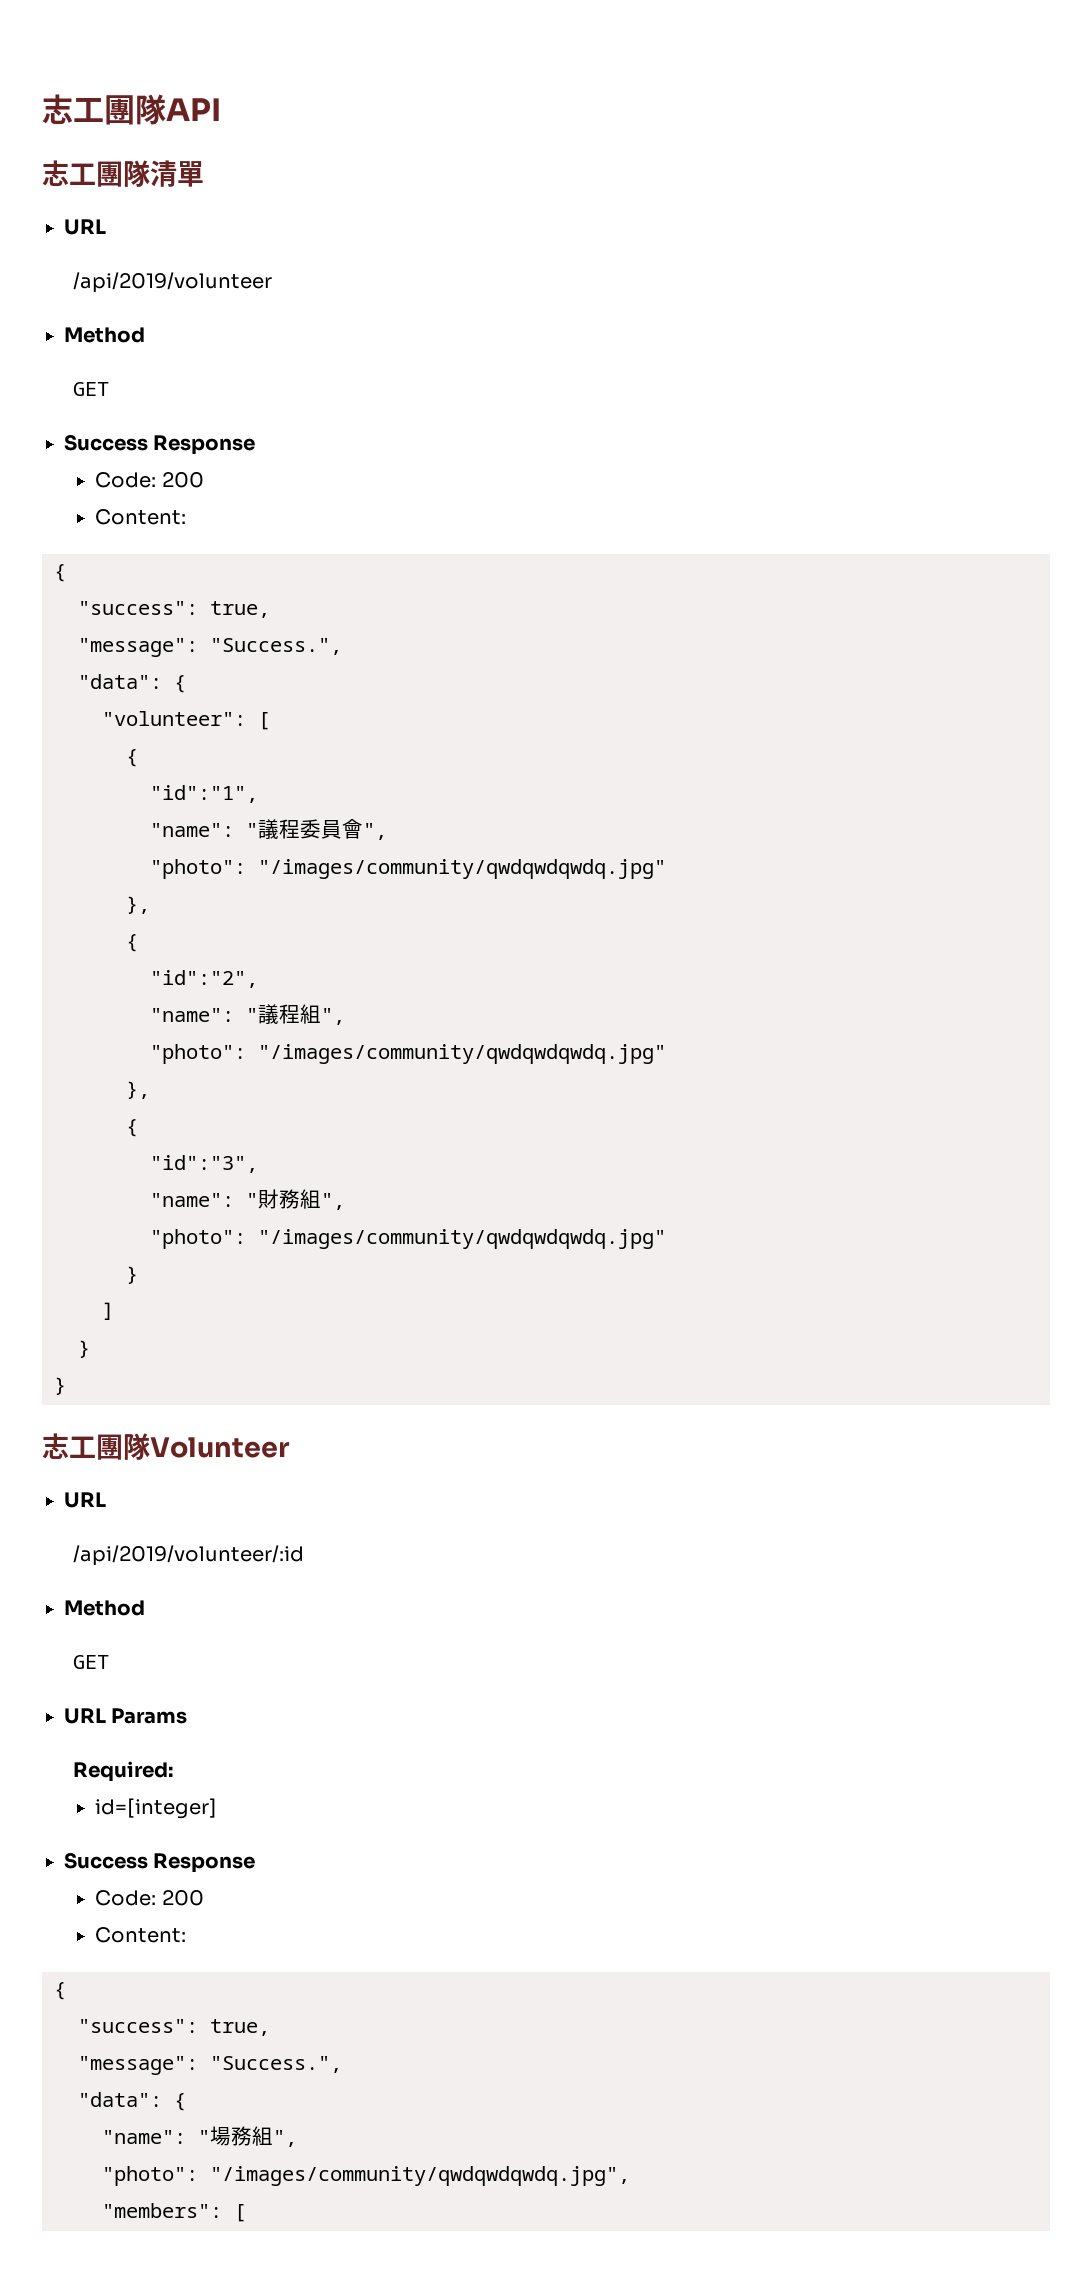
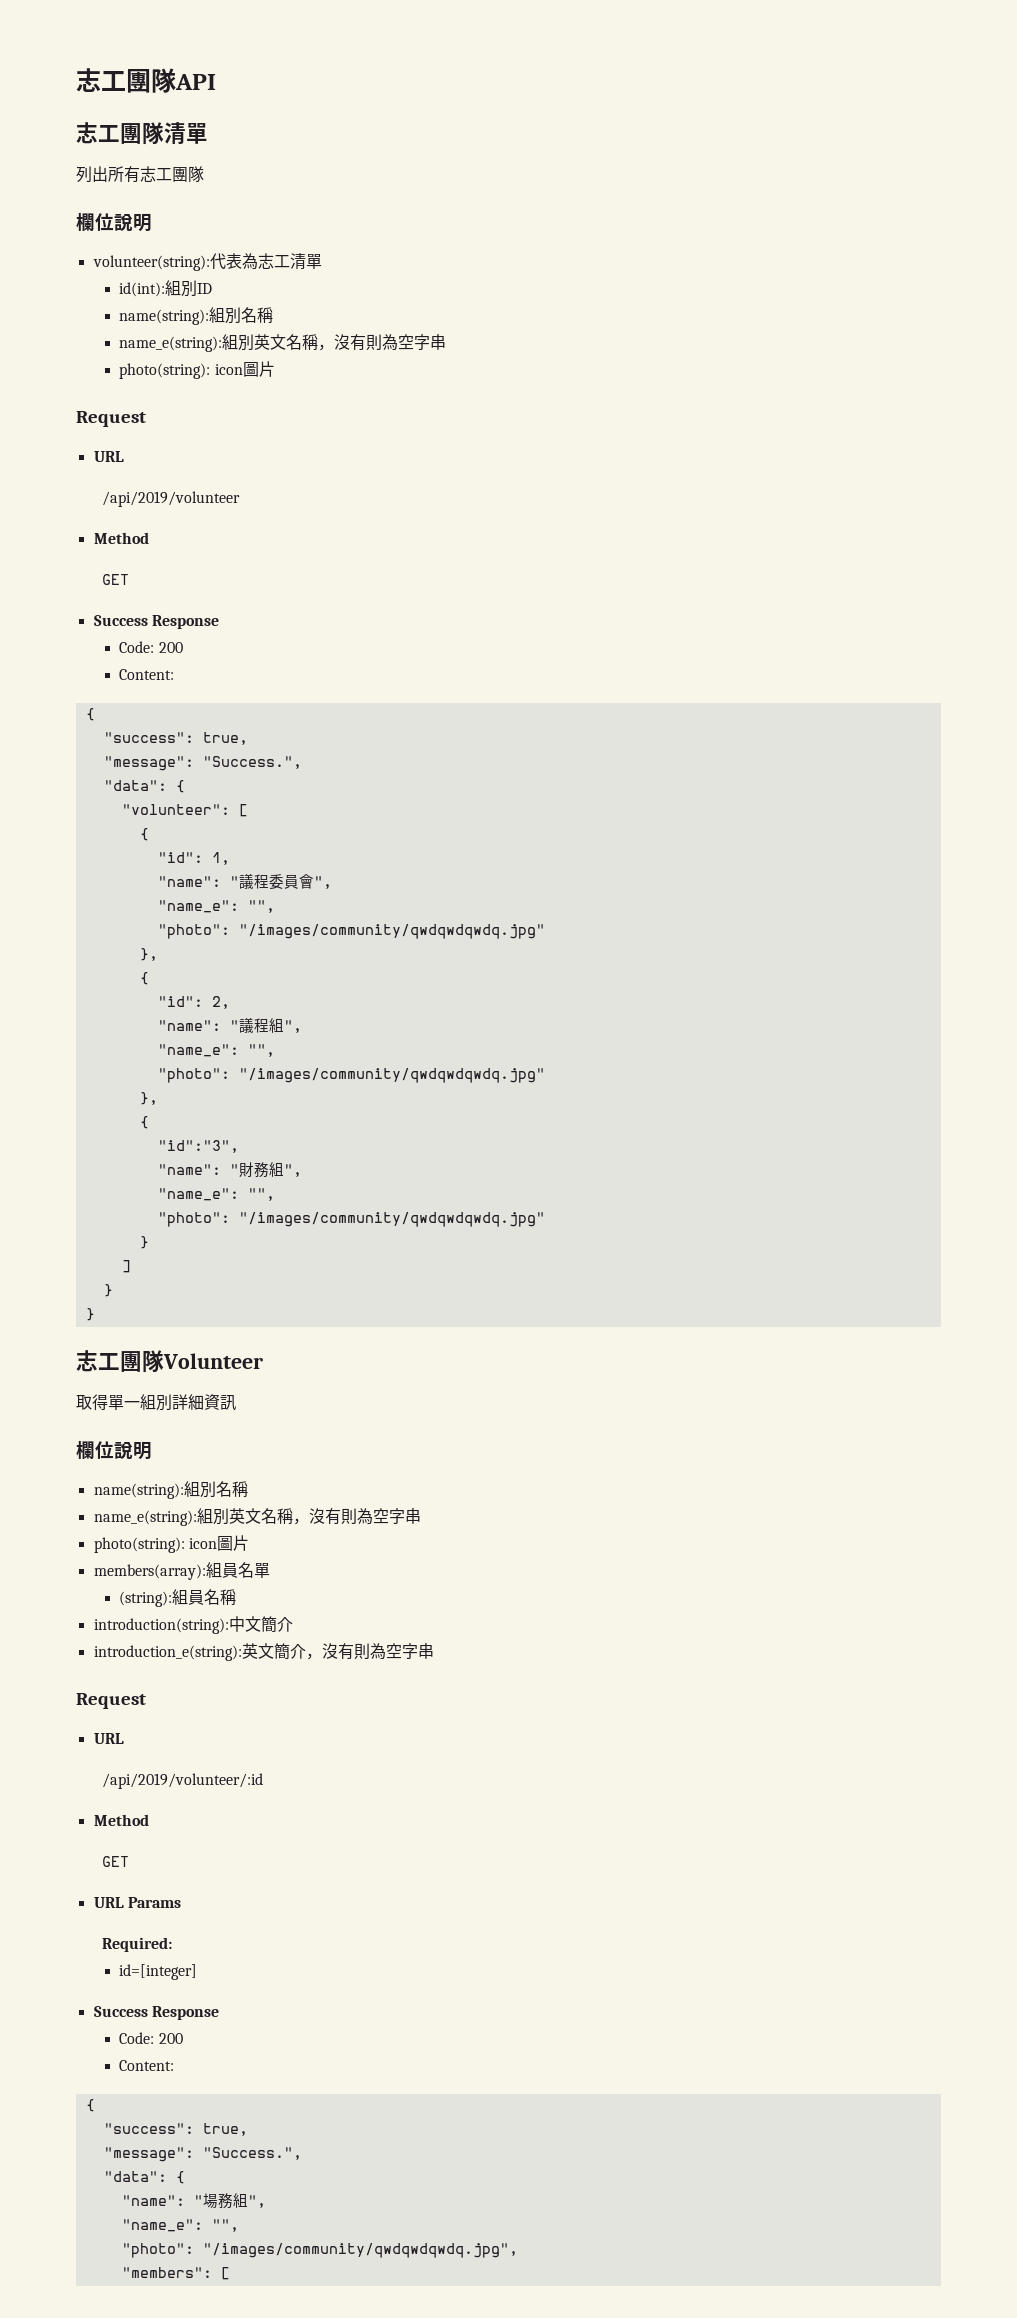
(204, 174) none -> [76,166,204,183] [76,212,152,232] [92,253,322,271] [119,280,213,297] [119,307,274,325] [119,334,447,352] [119,361,275,379] [76,411,146,427] // 列出所有志工團隊 // 欄位說明 // volunteer(string):代表為志工清單 // id(int):組別ID // name(string):組別名稱 // name_e(string):組別英文名稱，沒有則為空字串 // photo(string): icon圖片 // Request
[150,785,258,803] "id":"1", -> [157,852,230,865] "id": 1,
[150,859,666,879] [126,896,150,914] [126,934,138,952] [150,970,258,988] // "photo": "/images/community/qwdqwdqwdq.jpg" // }, // { // "id":"2", -> [157,900,275,913] [157,924,545,939] [139,948,158,961] [139,972,149,985] [157,996,230,1009] // "name_e": "", // "photo": "/images/community/qwdqwdqwdq.jpg" // }, // { // "id": 2,
(345, 1016) none -> [157,1044,275,1057] // "name_e": "",
(345, 1201) none -> [157,1188,275,1201] // "name_e": "",
(290, 1447) none -> [76,1394,236,1411] [76,1440,152,1460] [93,1481,248,1499] [93,1508,421,1526] [93,1535,249,1553] [93,1562,270,1580] [119,1589,237,1607] [93,1616,293,1634] [93,1643,434,1661] [76,1693,146,1709] // 取得單一組別詳細資訊 // 欄位說明 // name(string):組別名稱 // name_e(string):組別英文名稱，沒有則為空字串 // photo(string): icon圖片 // members(array):組員名單 // (string):組員名稱 // introduction(string):中文簡介 // introduction_e(string):英文簡介，沒有則為空字串 // Request
(297, 2138) none -> [121,2219,239,2232] // "name_e": "",

